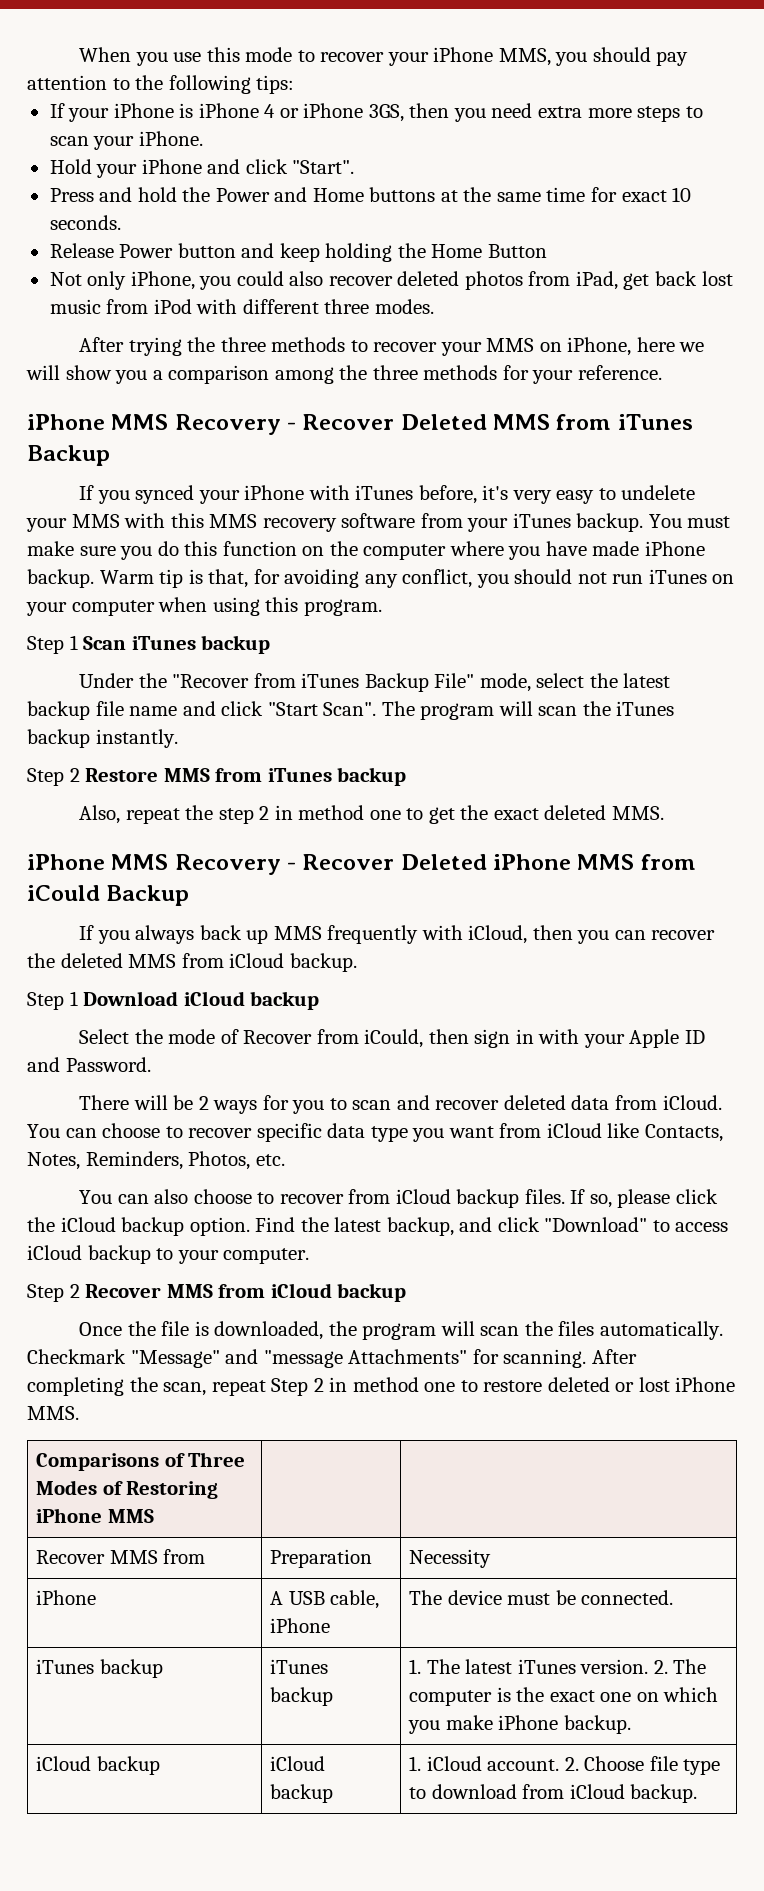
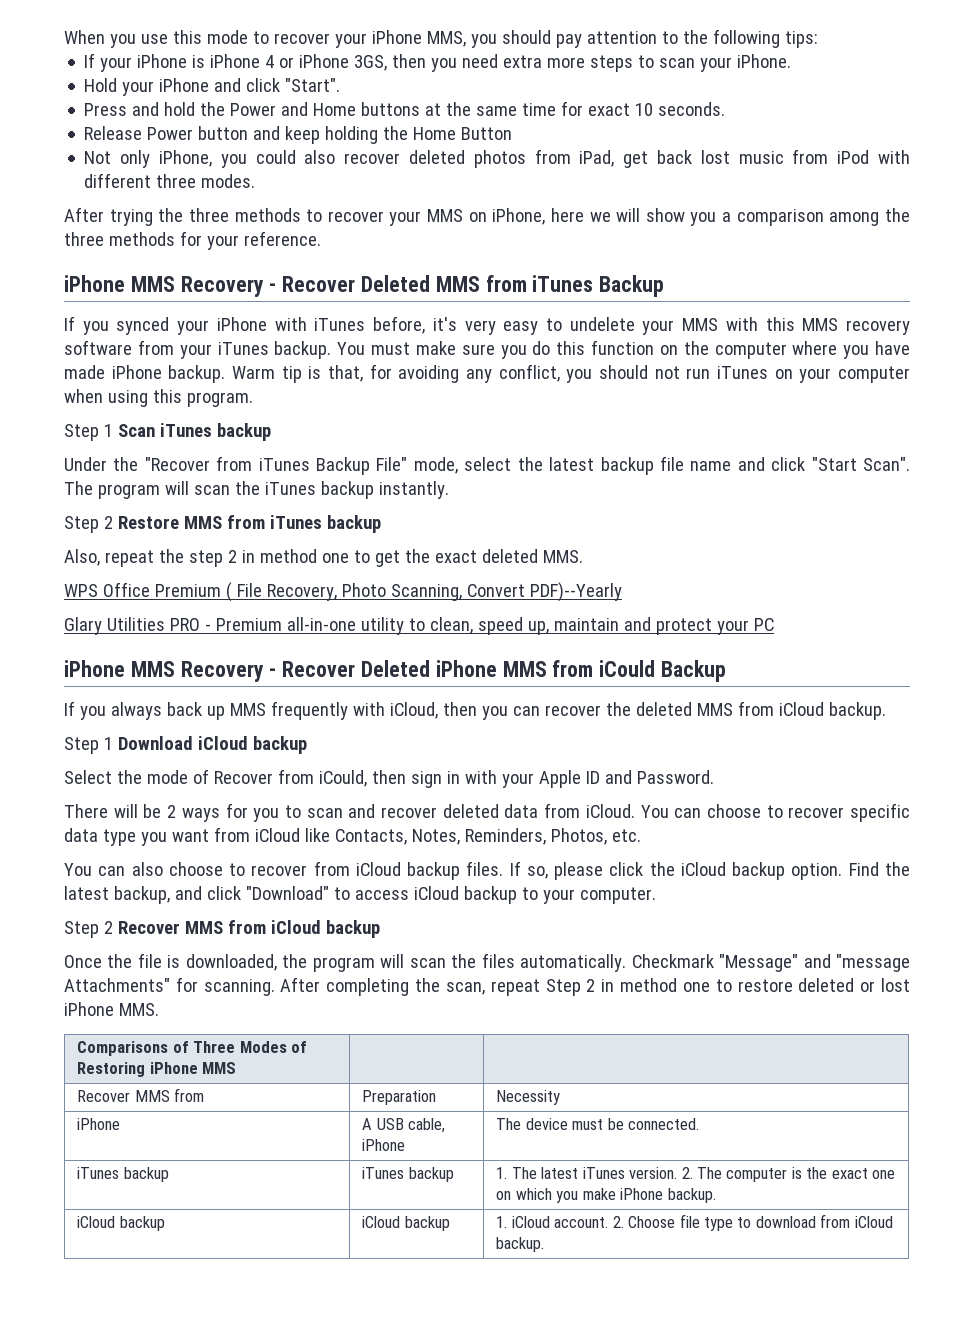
(665, 813) none -> [64,582,622,602] [64,617,774,635] // WPS Office Premium ( File Recovery, Photo Scanning, Convert PDF)--Yearly // Glary Utilities PRO - Premium all-in-one utility to clean, speed up, maintain and protect your PC

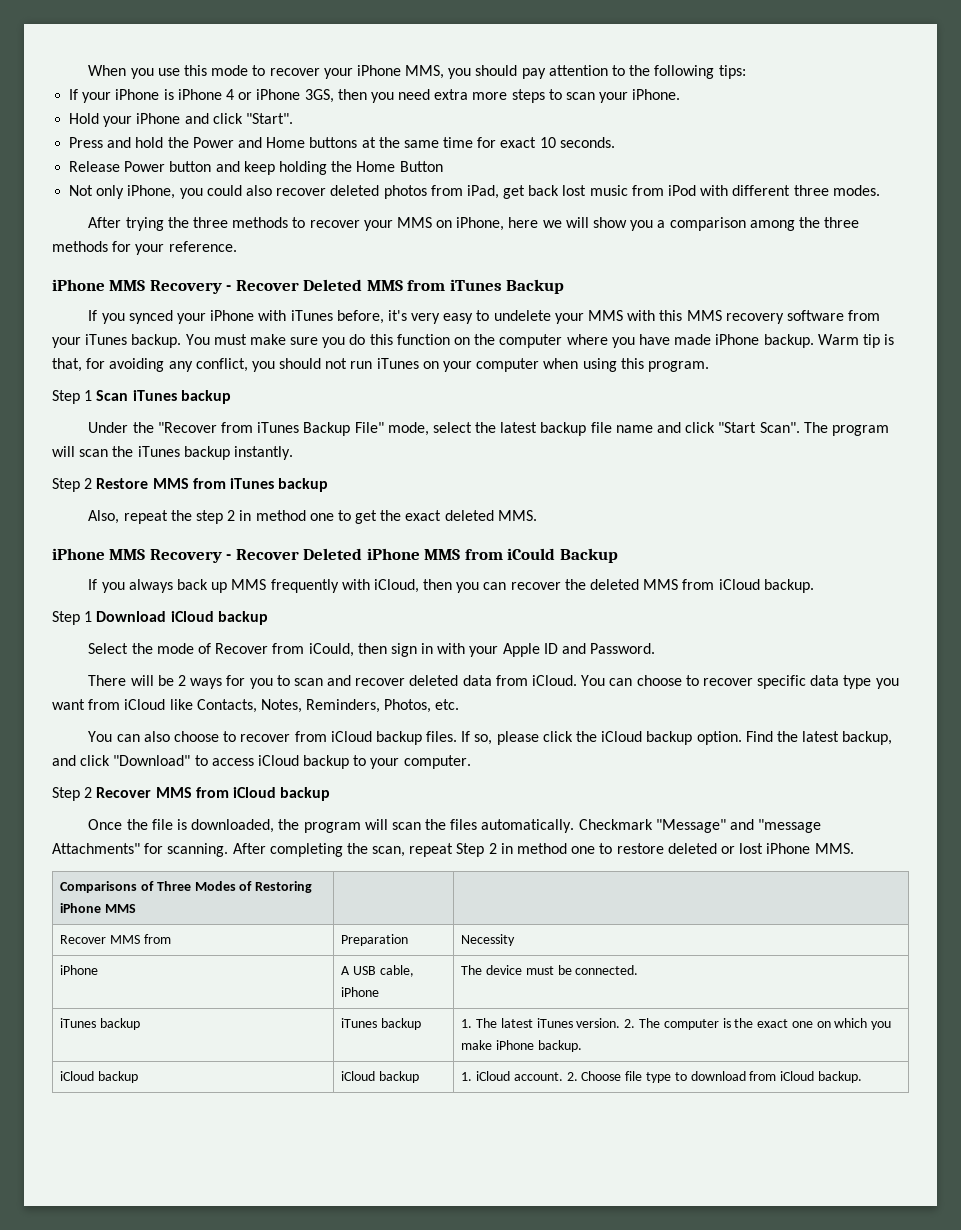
[64,582,622,602] [64,617,774,635] // WPS Office Premium ( File Recovery, Photo Scanning, Convert PDF)--Yearly // Glary Utilities PRO - Premium all-in-one utility to clean, speed up, maintain and protect your PC -> (537, 515) none

